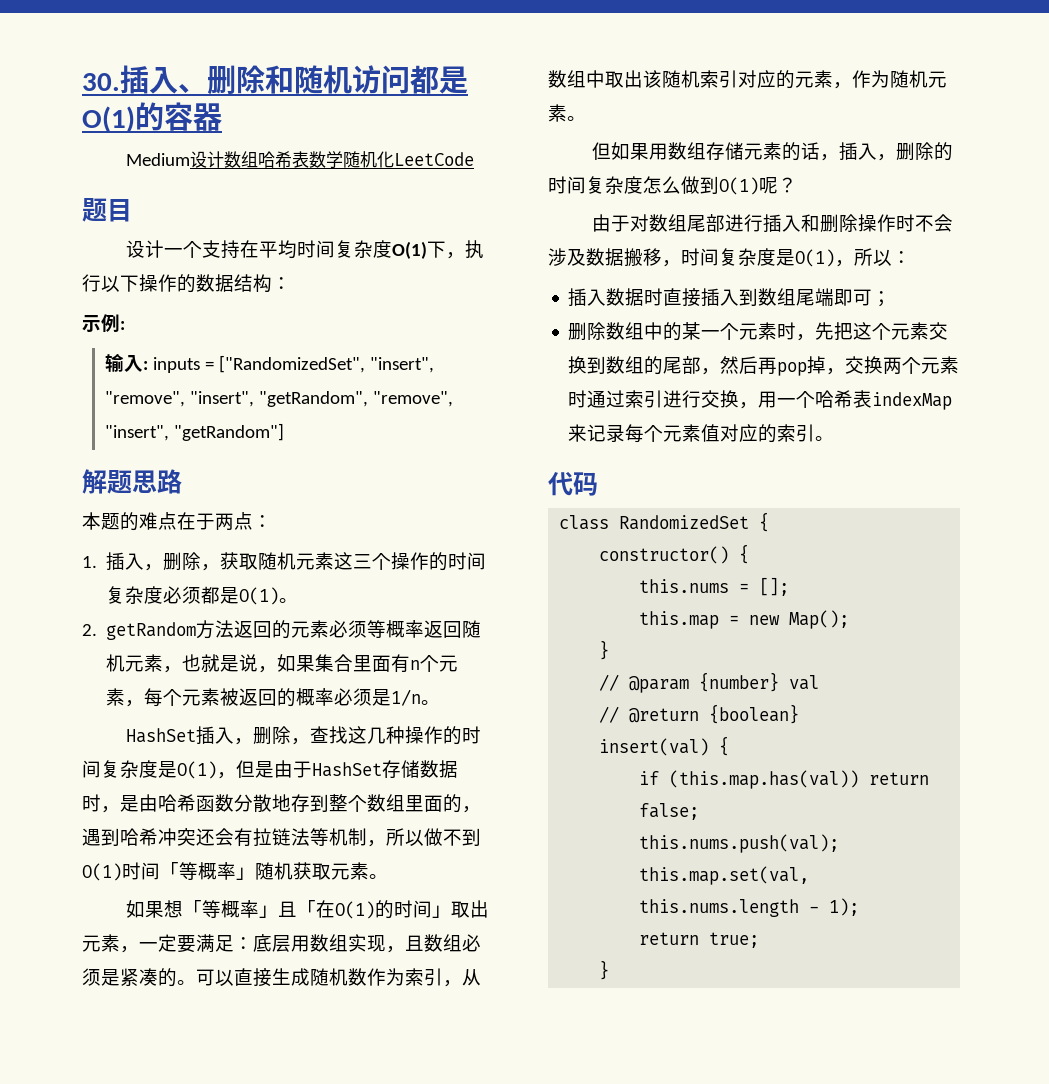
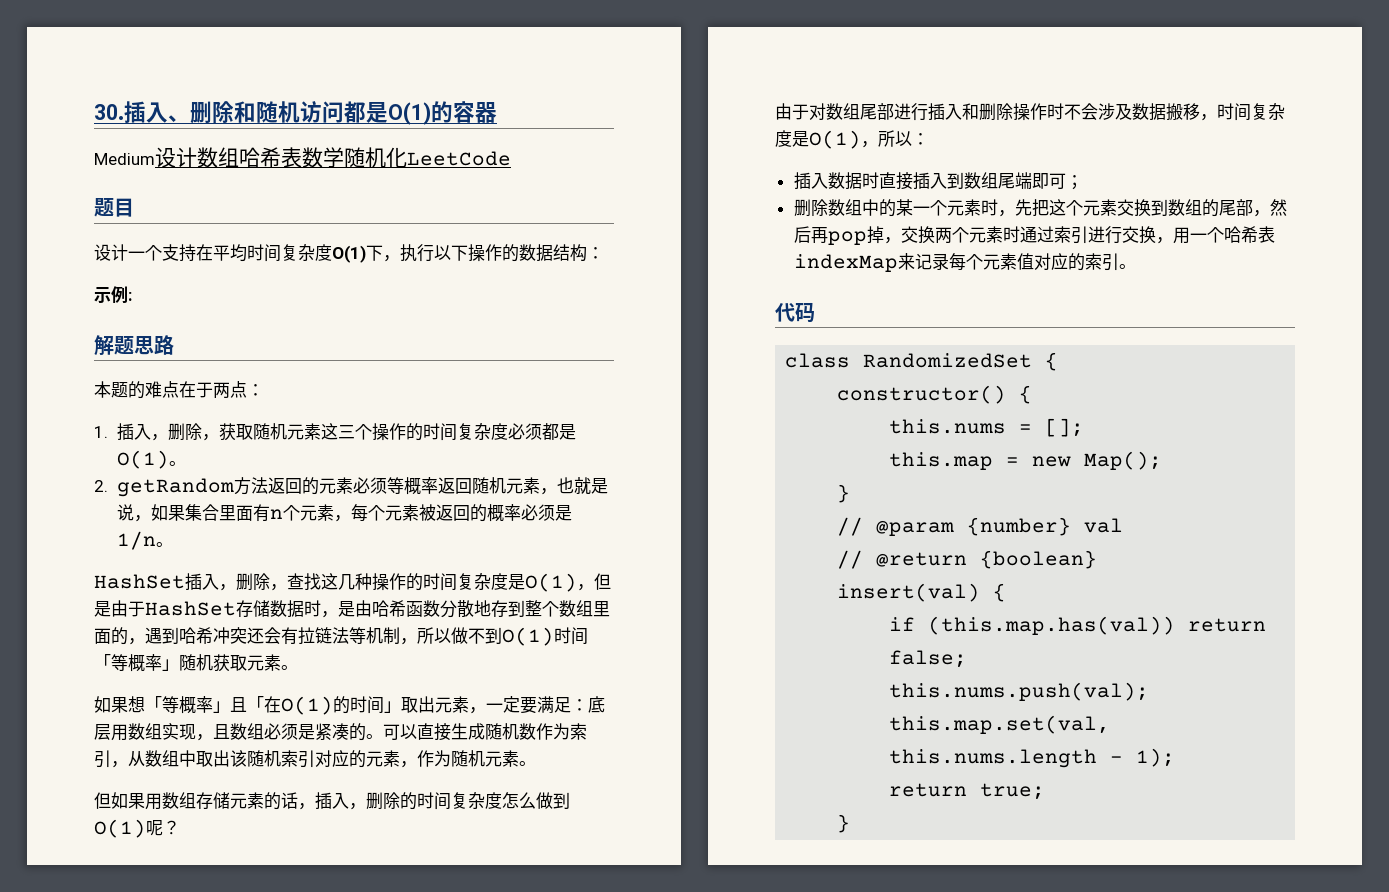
[105,353,434,373] [105,391,454,407] [105,423,285,441] // 输入: inputs = ["RandomizedSet", "insert", "remove", "insert", "getRandom", "remove", "insert", "getRandom"] -> (132, 296) none

